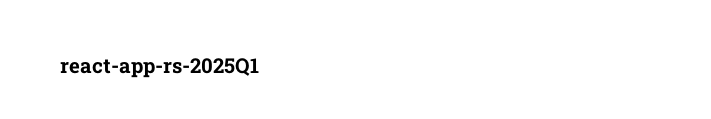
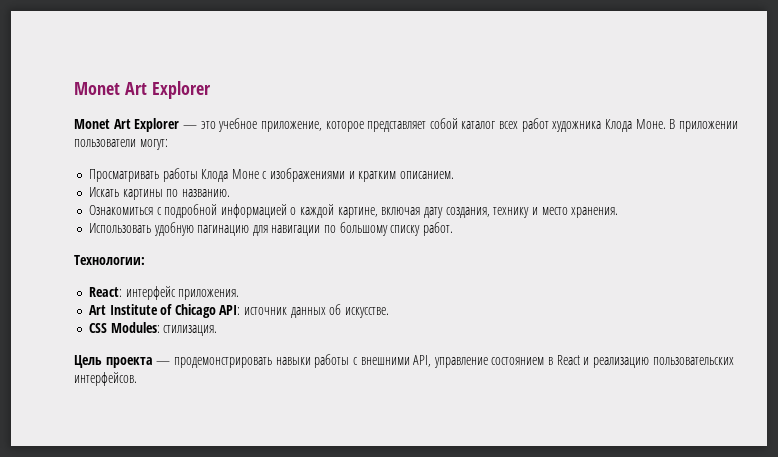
[60,58,259,78] react-app-rs-2025Q1 -> [74,81,211,99] [74,118,738,132] [74,139,168,150] [88,168,455,182] [88,187,230,200] [88,204,619,218] [88,222,454,236] [74,255,145,265] [88,286,240,300] [88,304,390,318] [88,322,218,336] [74,354,734,368] [74,372,137,386] Monet Art Explorer // Monet Art Explorer — это учебное приложение, которое представляет собой каталог всех работ художника Клода Моне. В приложении пользователи могут: // Просматривать работы Клода Моне с изображениями и кратким описанием. // Искать картины по названию. // Ознакомиться с подробной информацией о каждой картине, включая дату создания, технику и место хранения. // Использовать удобную пагинацию для навигации по большому списку работ. // Технологии: // React: интерфейс приложения. // Art Institute of Chicago API: источник данных об искусстве. // CSS Modules: стилизация. // Цель проекта — продемонстрировать навыки работы с внешними API, управление состоянием в React и реализацию пользовательских интерфейсов.

